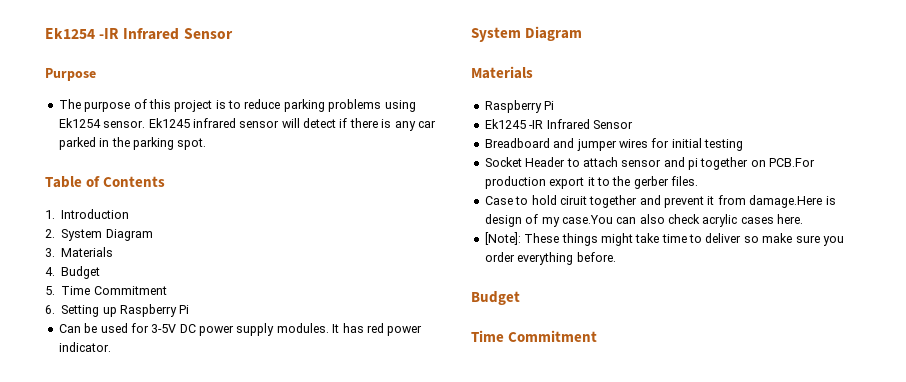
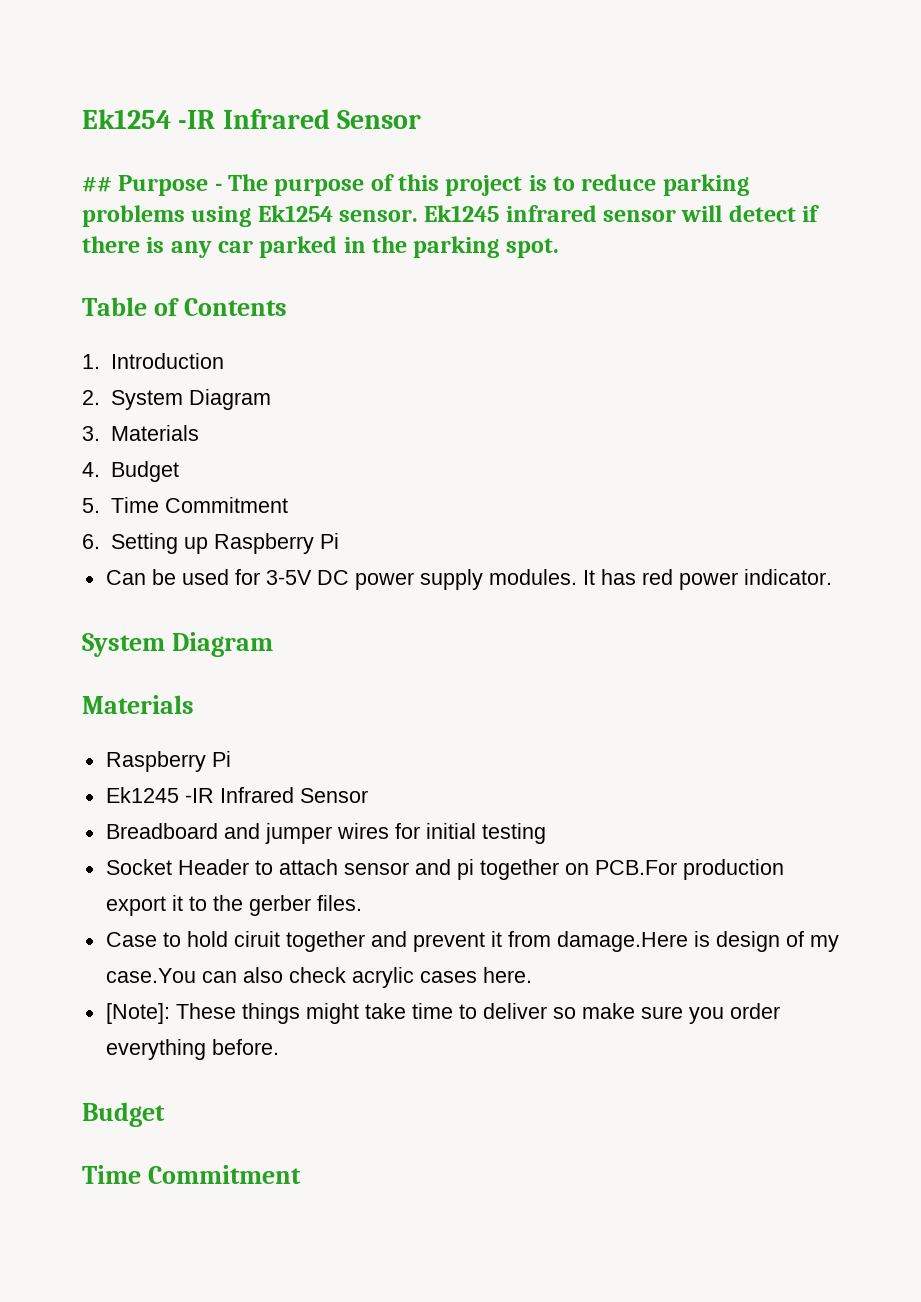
(233, 33) none -> [82,176,112,192] ##
(96, 74) // -> [214,183,222,191] -

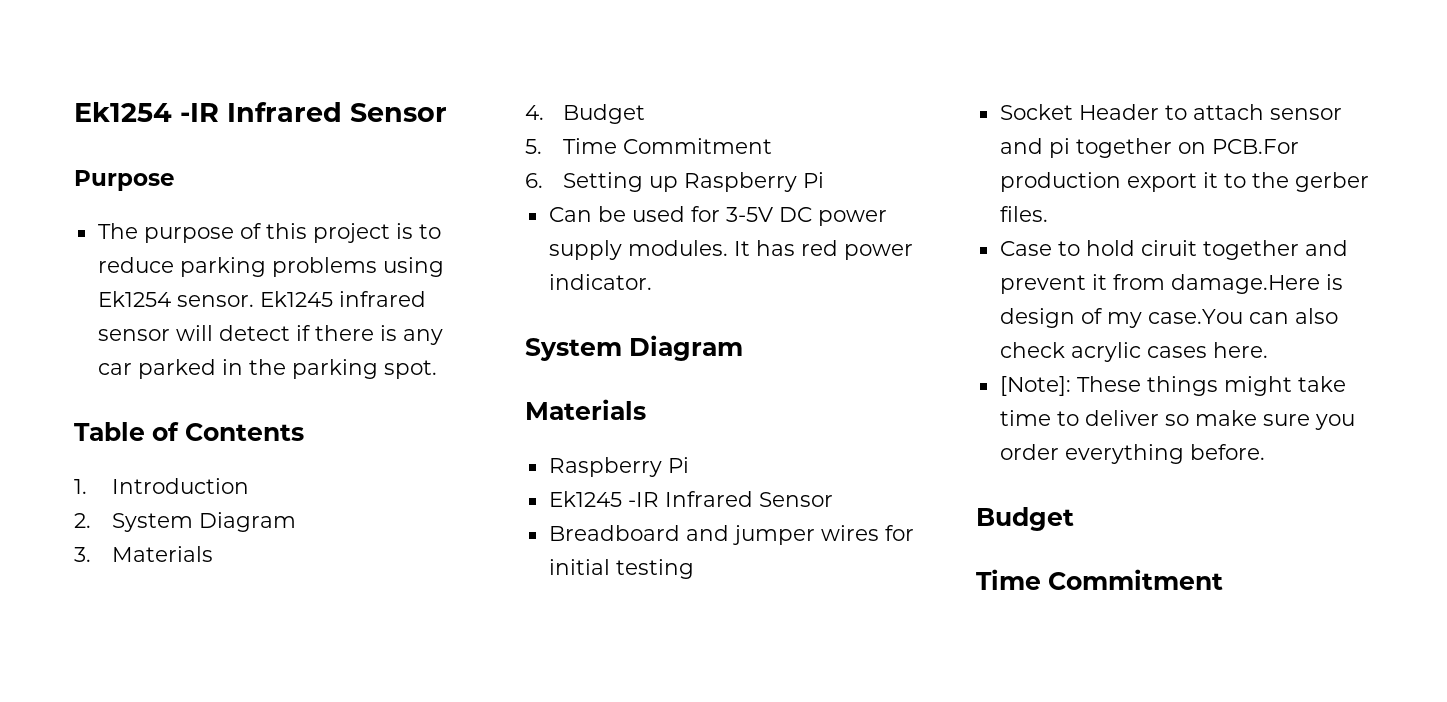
[82,176,112,192] ## -> (447, 112) none
[214,183,222,191] - -> (175, 180) //

